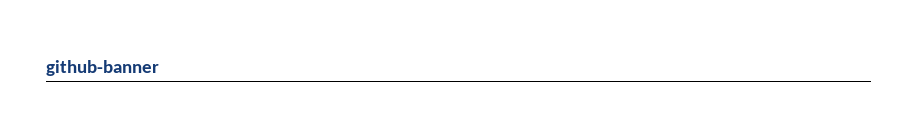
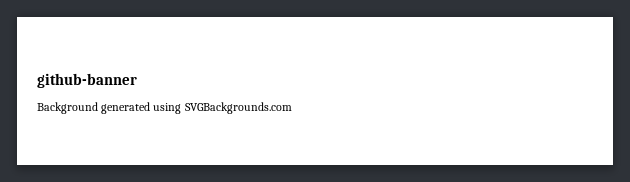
(159, 68) none -> [37,102,292,114] // Background generated using SVGBackgrounds.com

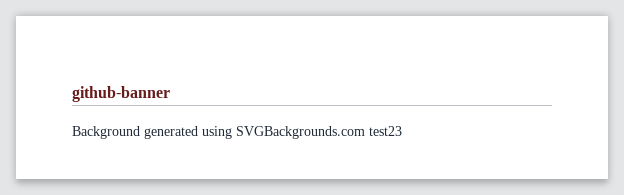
(292, 108) none -> [369,126,402,136] test23

